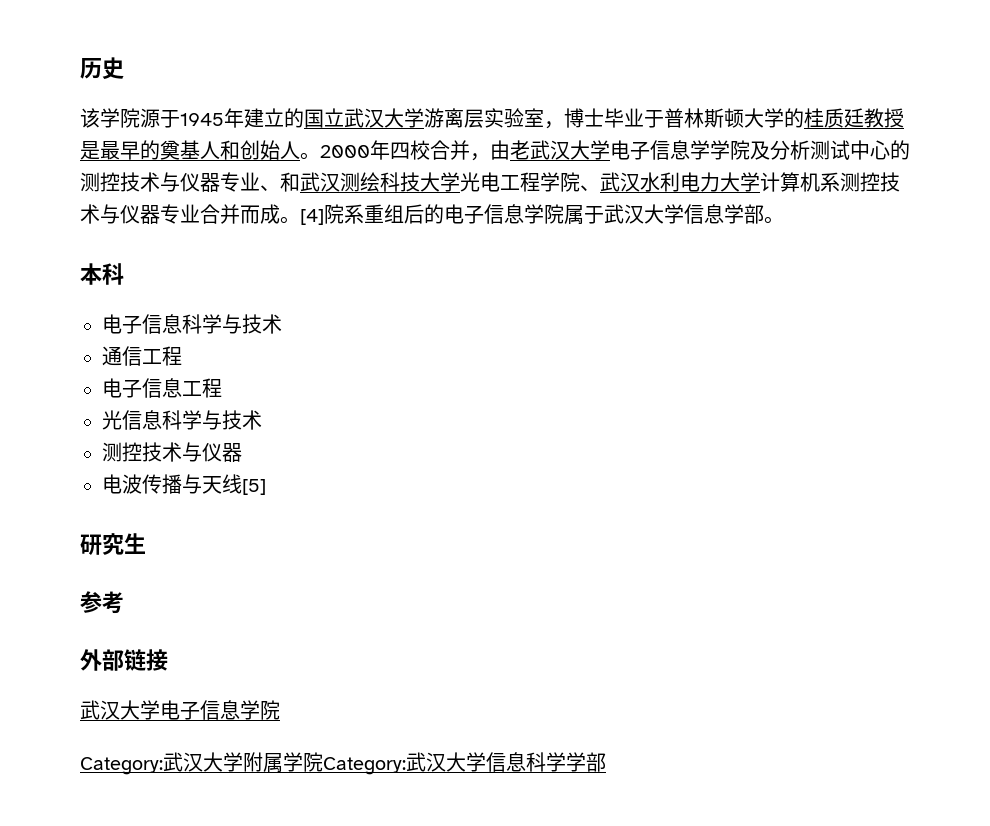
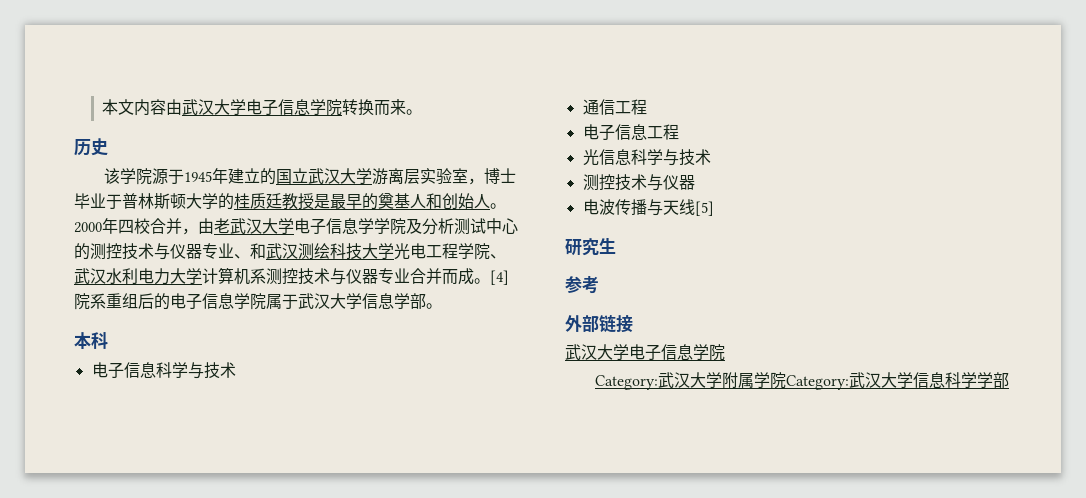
(80, 68) none -> [102,99,423,116] 本文内容由武汉大学电子信息学院转换而来。 //

